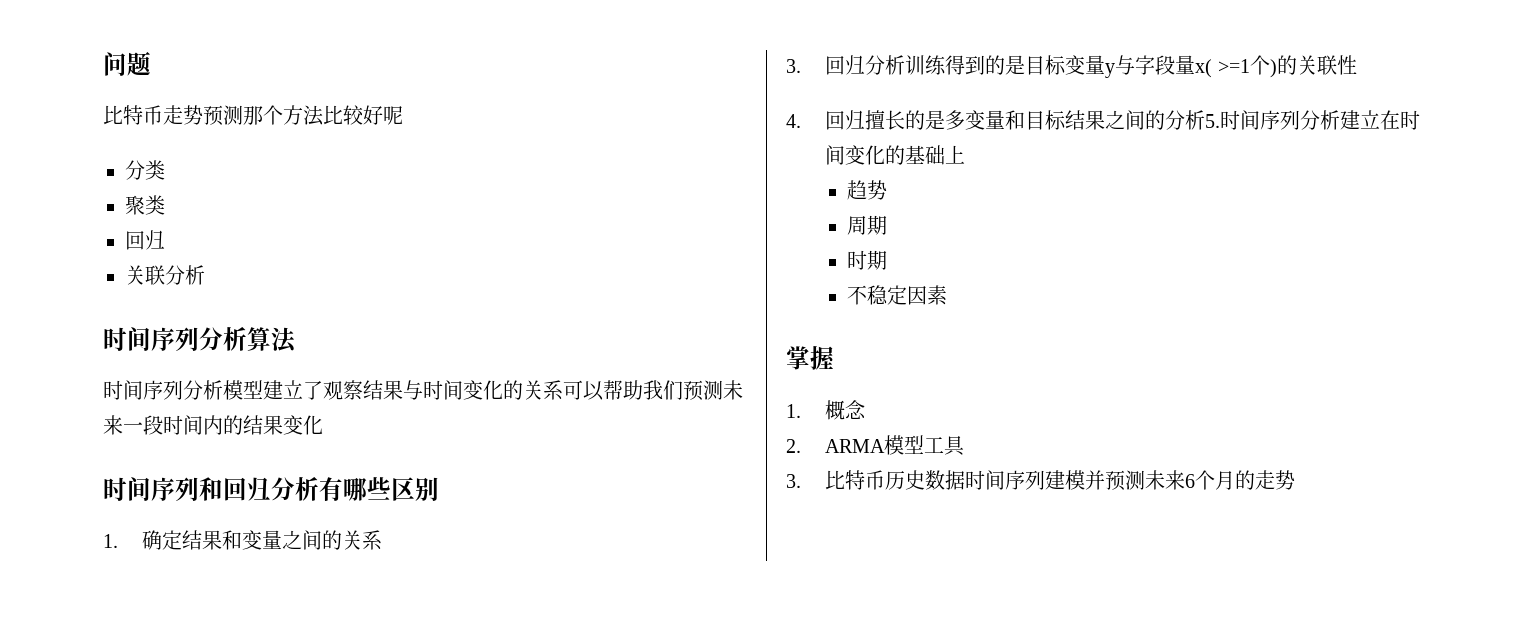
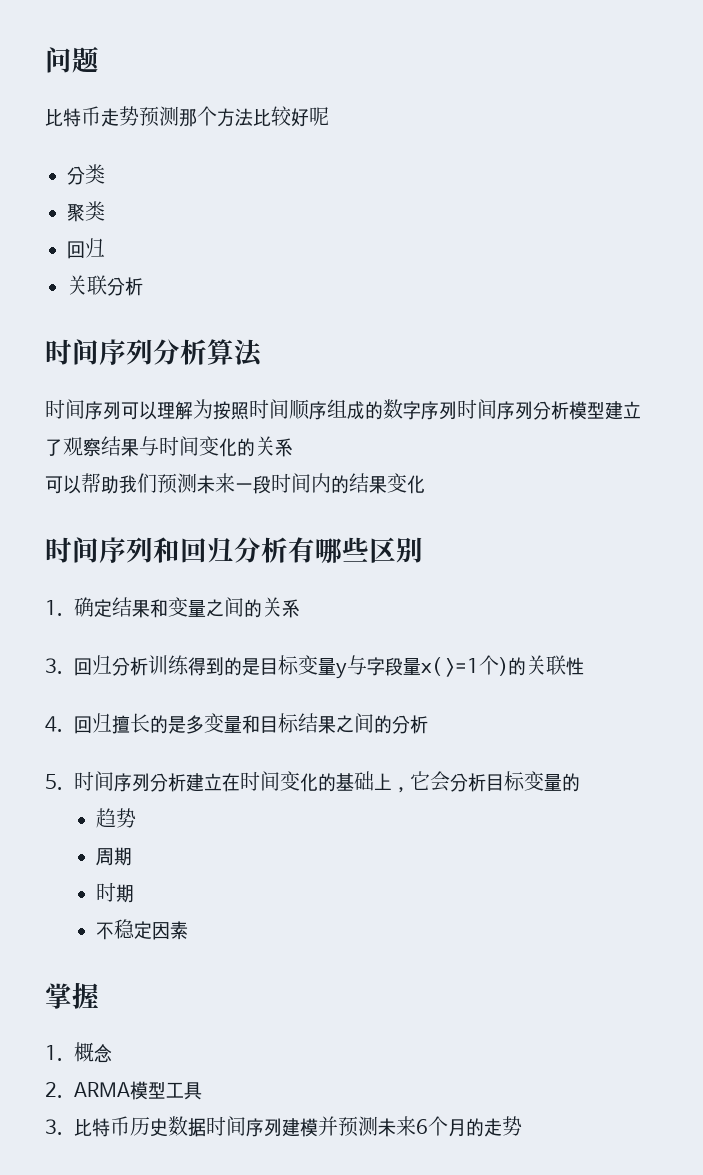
(183, 390) none -> [121,399,533,420] 可以理解为按照时间顺序组成的数字序列时间序列
(563, 390) none -> (293, 447) //
(1206, 120) none -> (428, 724) //
(966, 154) none -> [391,771,580,793] ，它会分析目标变量的

